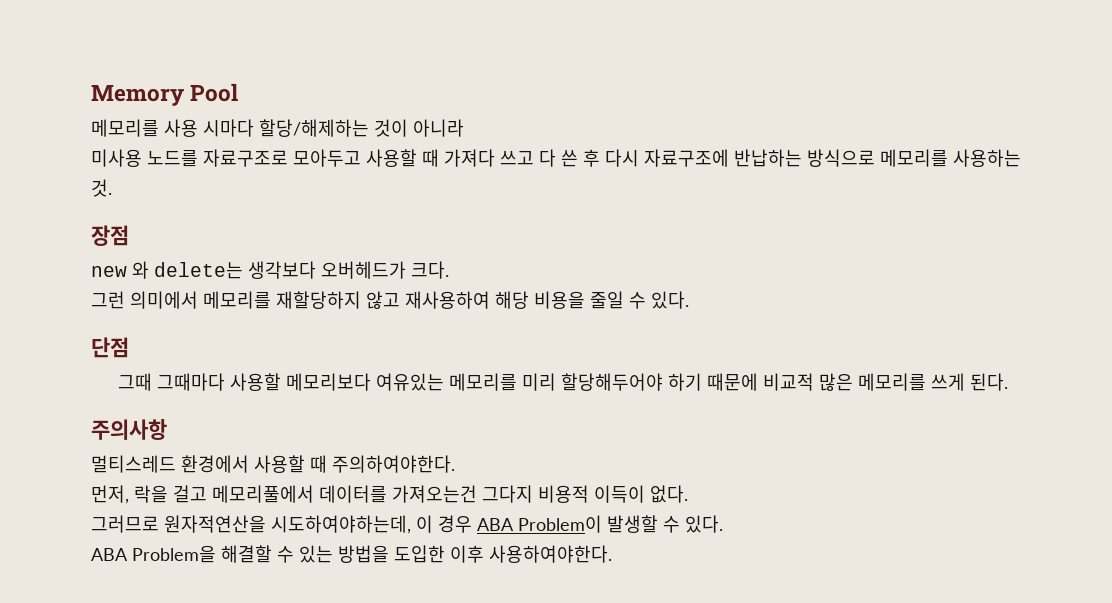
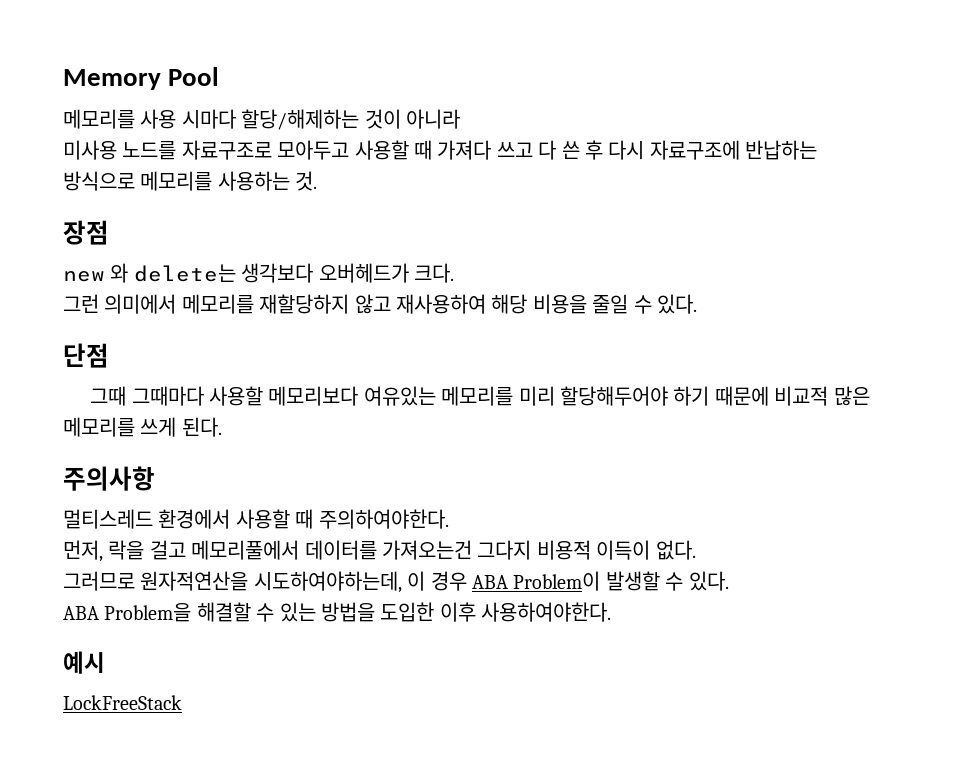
(612, 554) none -> [63,651,105,674] [63,695,182,710] // 예시 // LockFreeStack

